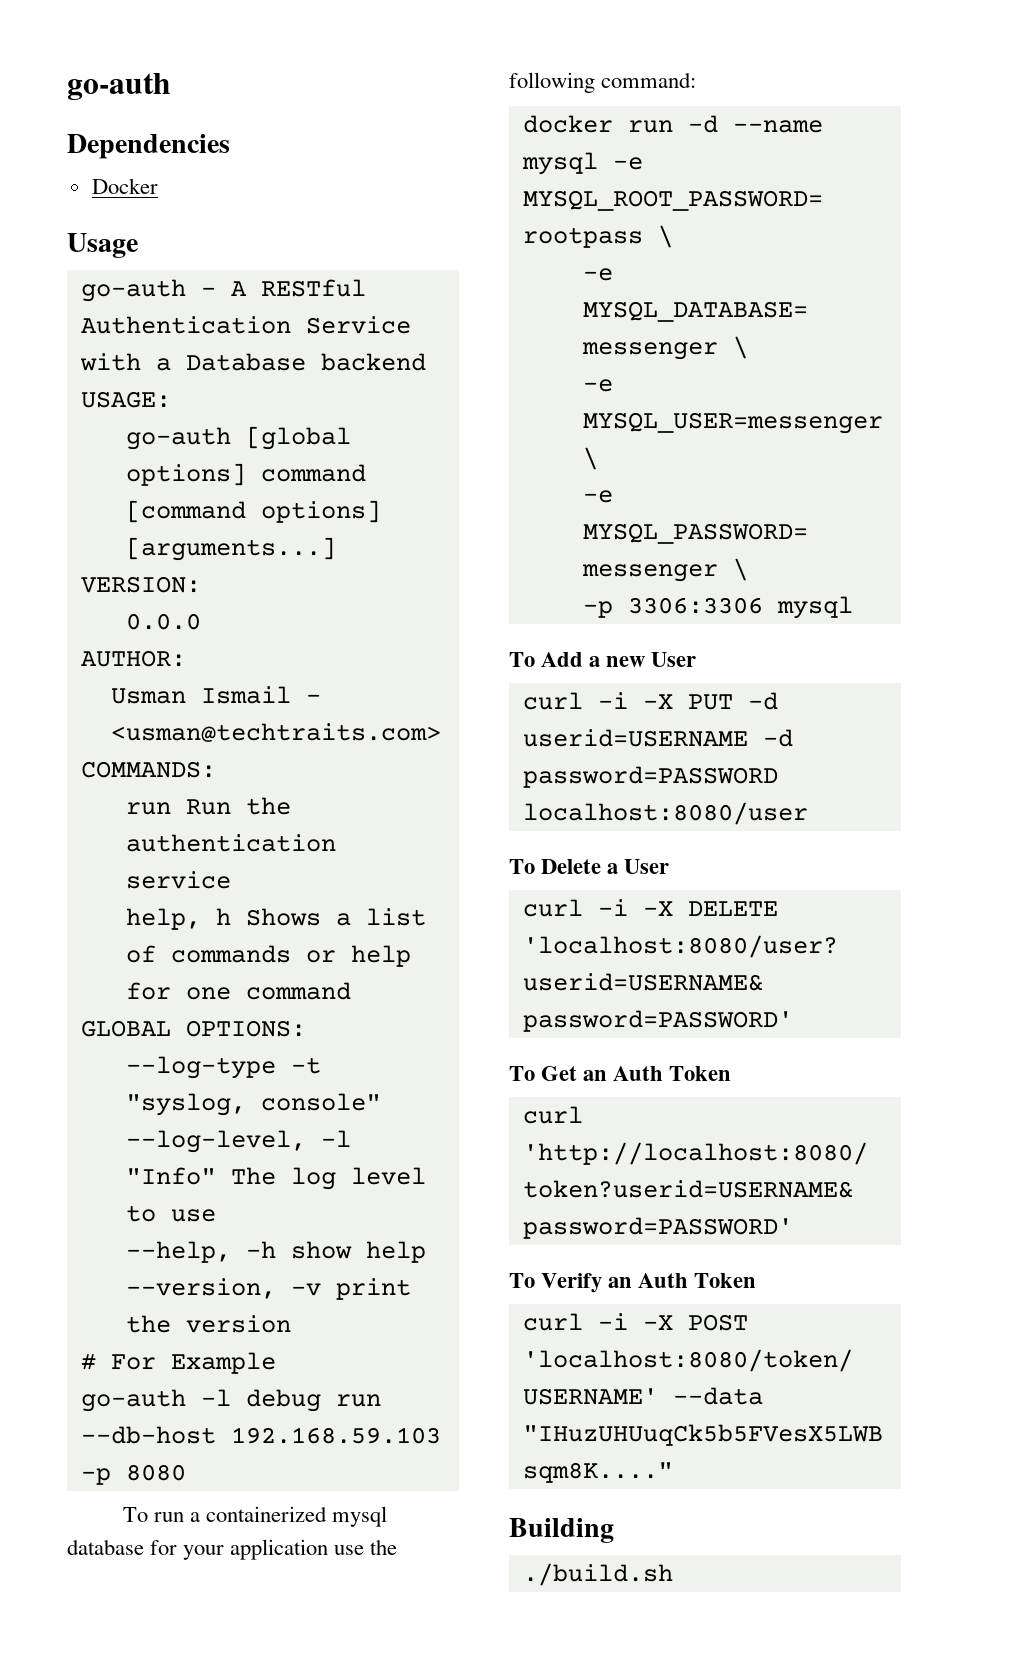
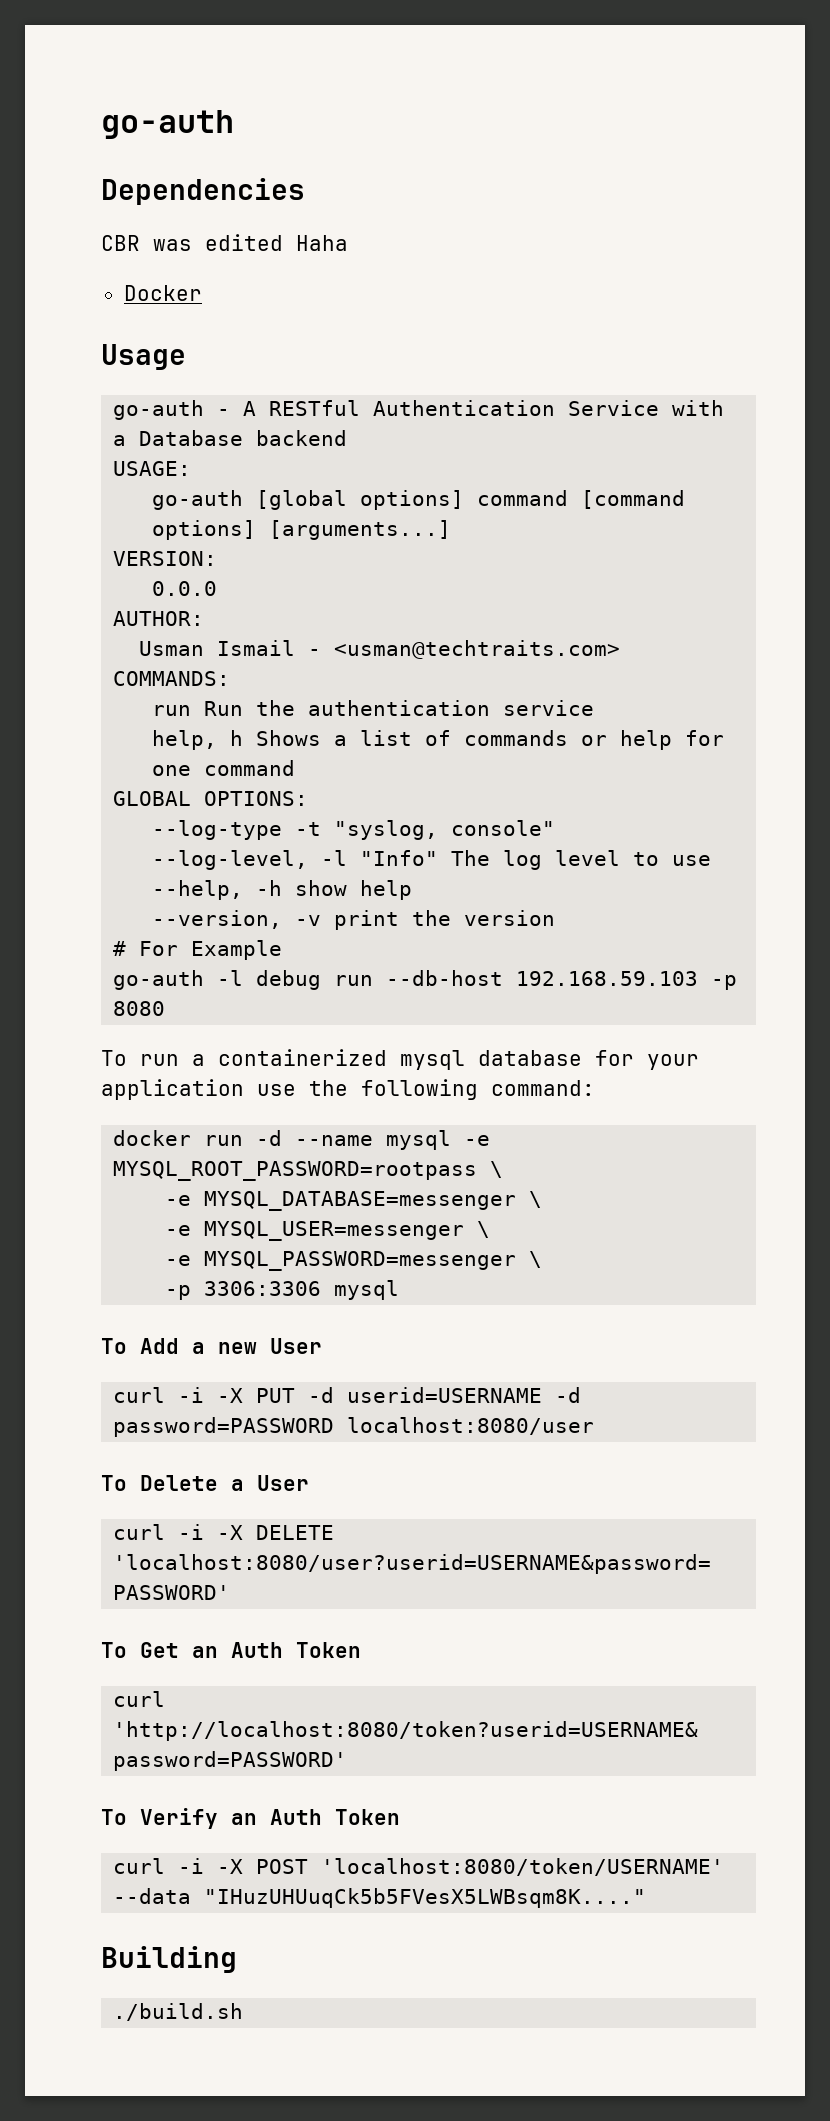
(230, 146) none -> [101,234,348,251] // CBR was edited Haha

